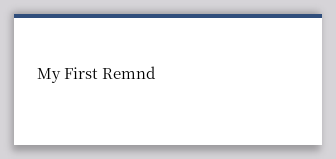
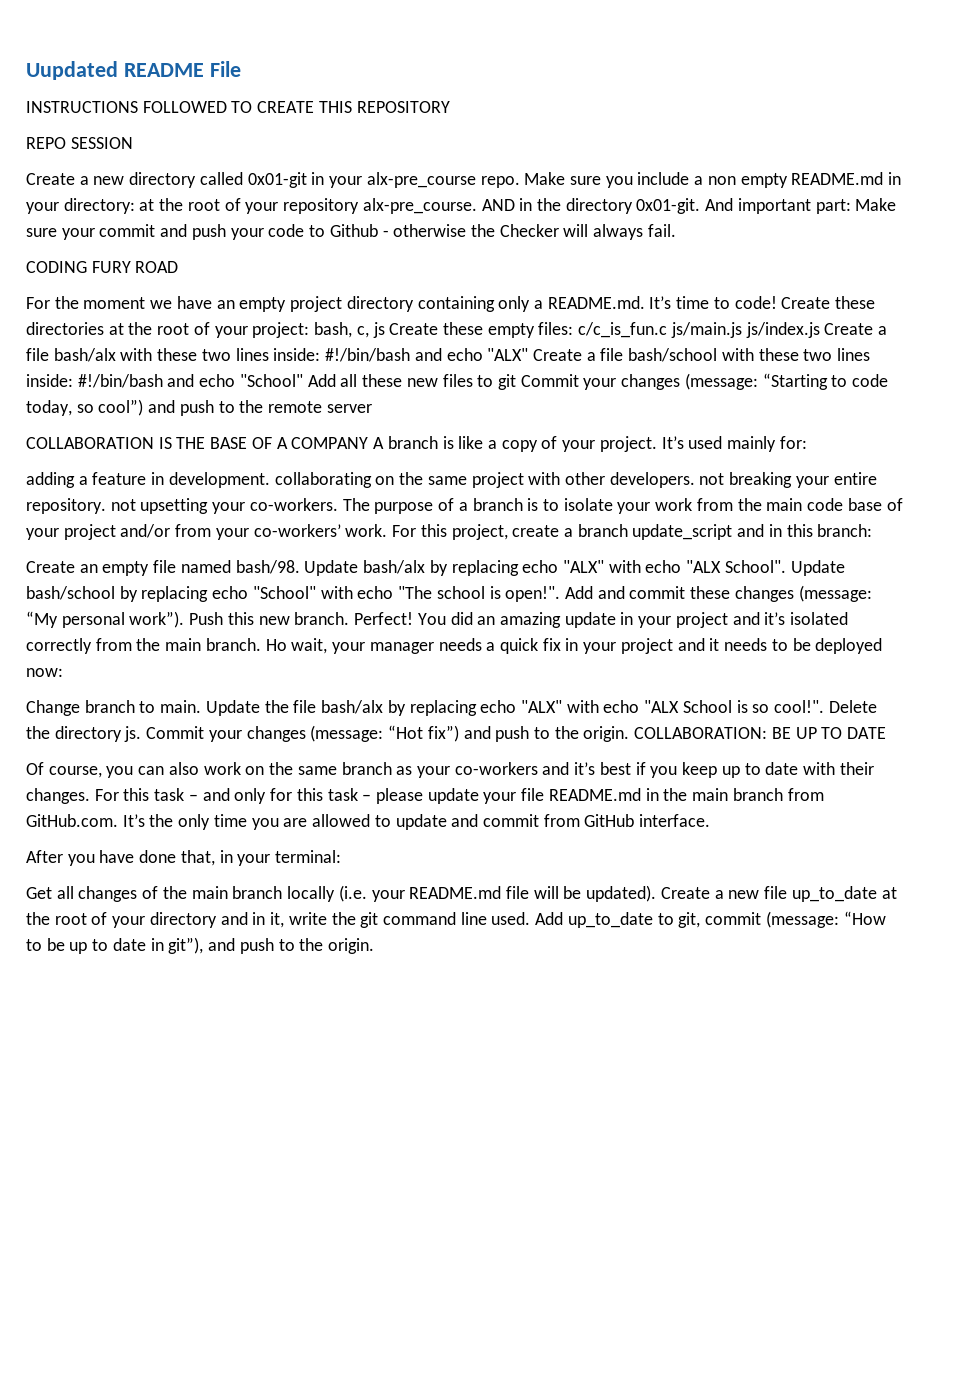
[37,66,157,83] My First Remnd -> [26,61,241,80] [26,101,450,113] [26,137,133,149] [26,172,902,188] [26,198,897,214] [26,224,676,240] [26,261,179,273] [26,296,876,312] [26,322,888,338] [26,348,871,362] [26,373,889,390] [26,399,372,416] [26,436,807,452] [26,472,877,488] [26,498,903,514] [26,524,873,540] [26,560,845,576] [26,585,872,602] [26,611,849,628] [26,638,883,654] [26,668,63,677] [26,700,877,716] [26,725,887,742] [26,762,874,778] [26,788,824,804] [26,814,711,830] [26,850,342,866] [26,885,897,902] [26,911,886,928] [26,937,374,954] Uupdated README File // INSTRUCTIONS FOLLOWED TO CREATE THIS REPOSITORY // REPO SESSION // Create a new directory called 0x01-git in your alx-pre_course repo. Make sure you include a non empty README.md in your directory: at the root of your repository alx-pre_course. AND in the directory 0x01-git. And important part: Make sure your commit and push your code to Github - otherwise the Checker will always fail. // CODING FURY ROAD // For the moment we have an empty project directory containing only a README.md. It’s time to code! Create these directories at the root of your project: bash, c, js Create these empty files: c/c_is_fun.c js/main.js js/index.js Create a file bash/alx with these two lines inside: #!/bin/bash and echo "ALX" Create a file bash/school with these two lines inside: #!/bin/bash and echo "School" Add all these new files to git Commit your changes (message: “Starting to code today, so cool”) and push to the remote server // COLLABORATION IS THE BASE OF A COMPANY A branch is like a copy of your project. It’s used mainly for: // adding a feature in development. collaborating on the same project with other developers. not breaking your entire repository. not upsetting your co-workers. The purpose of a branch is to isolate your work from the main code base of your project and/or from your co-workers’ work. For this project, create a branch update_script and in this branch: // Create an empty file named bash/98. Update bash/alx by replacing echo "ALX" with echo "ALX School". Update bash/school by replacing echo "School" with echo "The school is open!". Add and commit these changes (message: “My personal work”). Push this new branch. Perfect! You did an amazing update in your project and it’s isolated correctly from the main branch. Ho wait, your manager needs a quick fix in your project and it needs to be deployed now: // Change branch to main. Update the file bash/alx by replacing echo "ALX" with echo "ALX School is so cool!". Delete the directory js. Commit your changes (message: “Hot fix”) and push to the origin. COLLABORATION: BE UP TO DATE // Of course, you can also work on the same branch as your co-workers and it’s best if you keep up to date with their changes. For this task – and only for this task – please update your file README.md in the main branch from GitHub.com. It’s the only time you are allowed to update and commit from GitHub interface. // After you have done that, in your terminal: // Get all changes of the main branch locally (i.e. your README.md file will be updated). Create a new file up_to_date at the root of your directory and in it, write the git command line used. Add up_to_date to git, commit (message: “How to be up to date in git”), and push to the origin.

